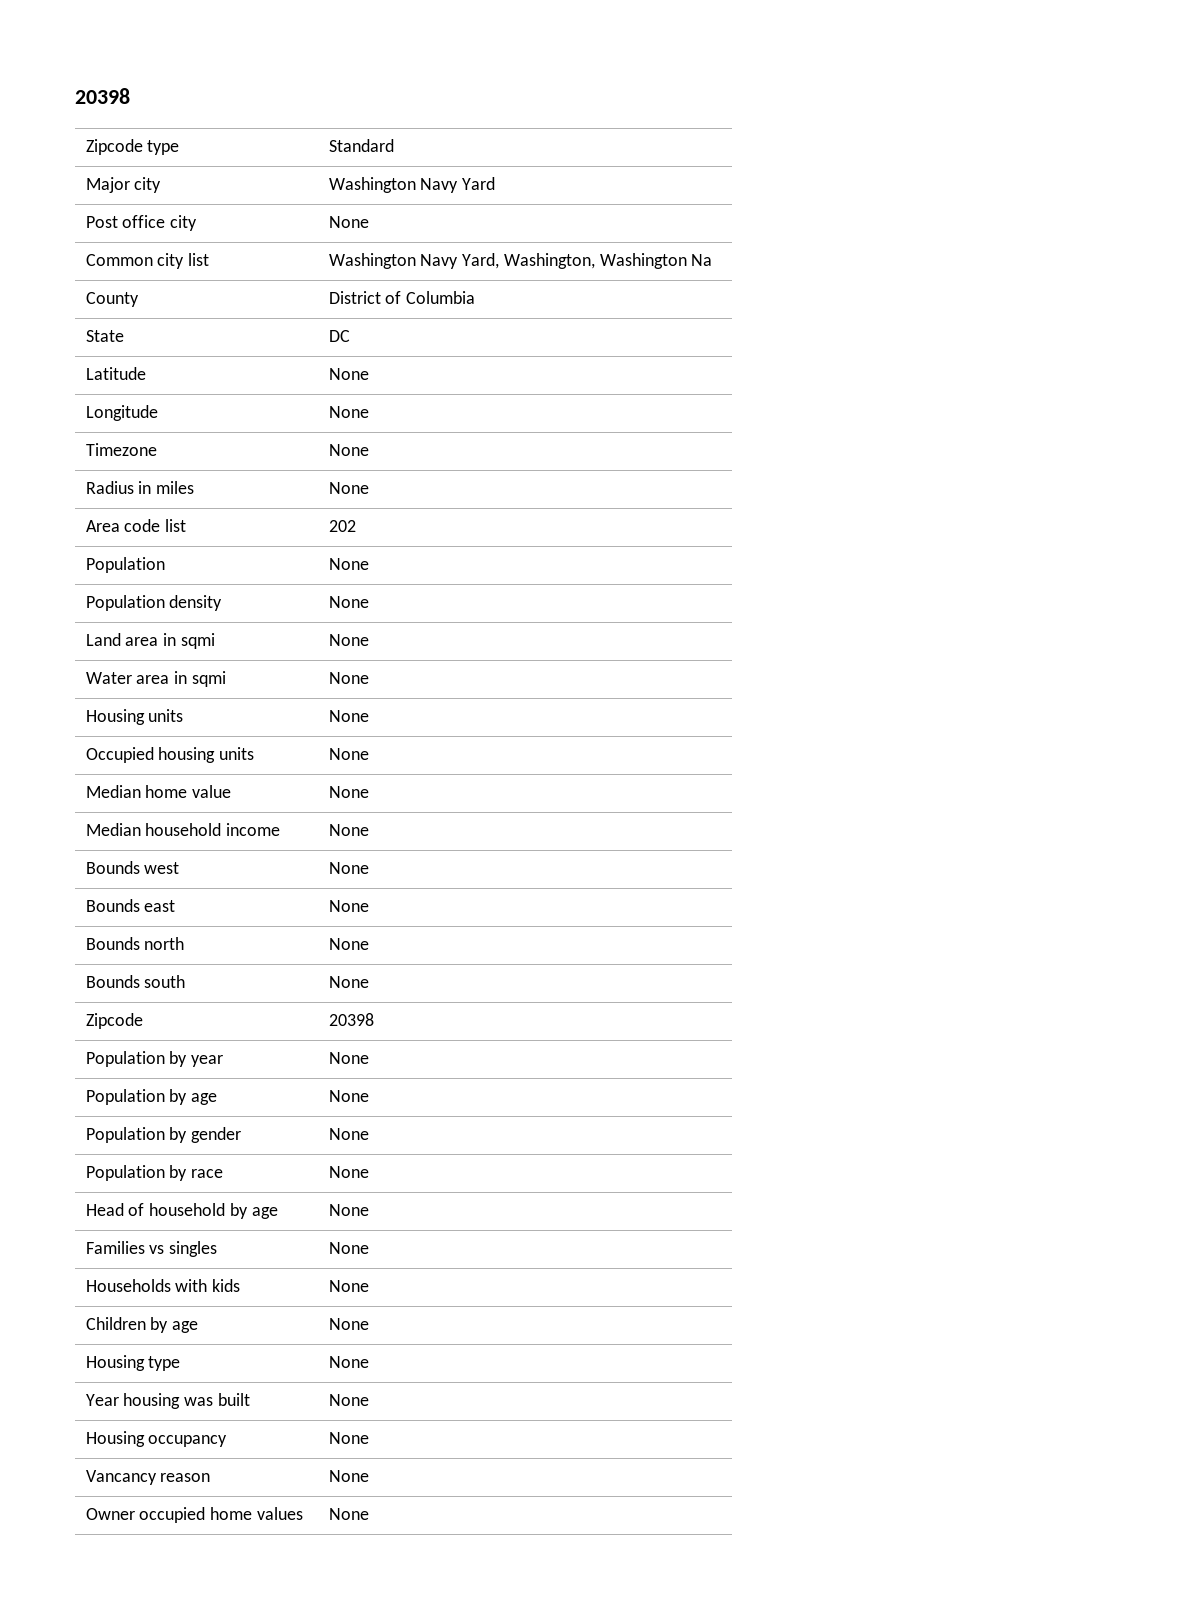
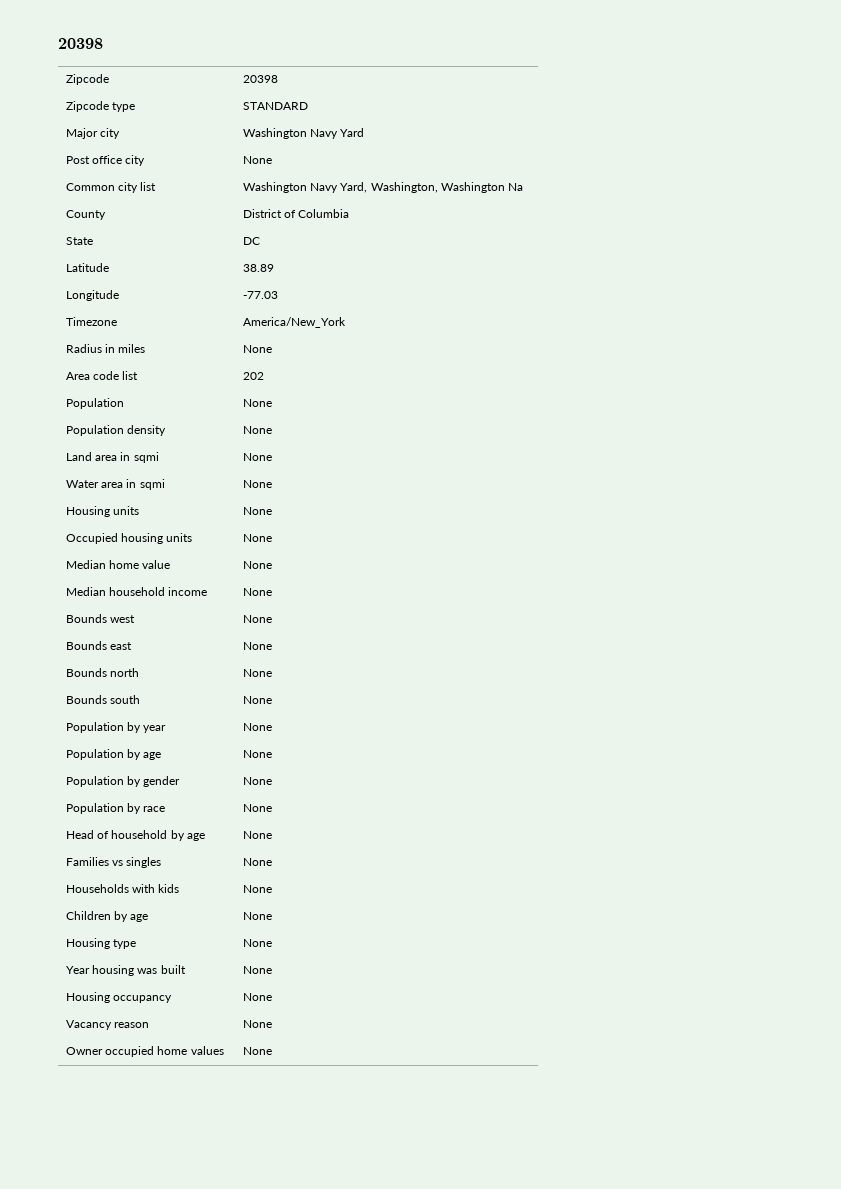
[75,88,130,104] 20398 -> [58,38,103,49] [66,74,110,85] [243,75,279,83] 20398 // Zipcode | 20398
[328,139,394,152] Standard -> [243,102,309,110] STANDARD
[328,368,369,380] | None -> [243,264,275,272] | 38.89
[328,406,369,418] | None -> [243,291,279,299] | -77.03
[328,444,369,456] | None -> [243,317,347,328] | America/New_York
[85,1013,143,1029] [328,1013,374,1026] // Zipcode | 20398 -> (273, 700) none
[85,1470,157,1485] Vancancy -> [66,1020,113,1030] Vacancy

